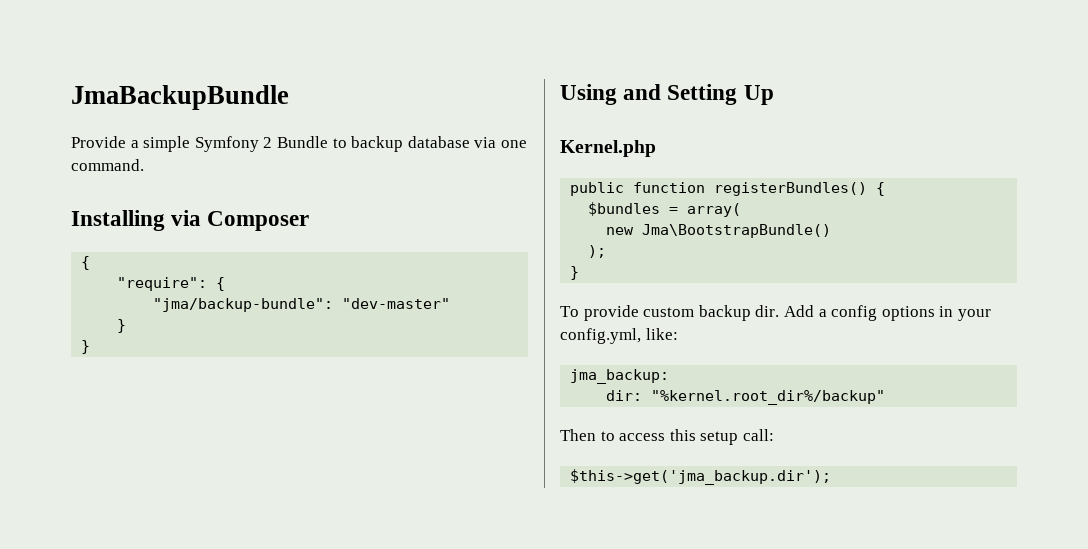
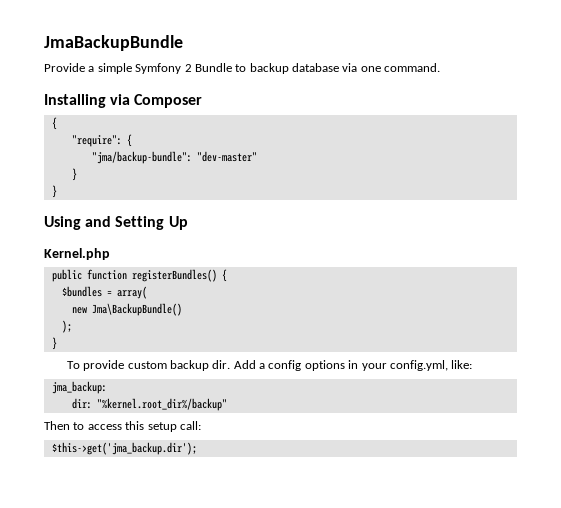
[642,224,832,238] Jma\BootstrapBundle() -> [91,303,182,316] Jma\BackupBundle()

